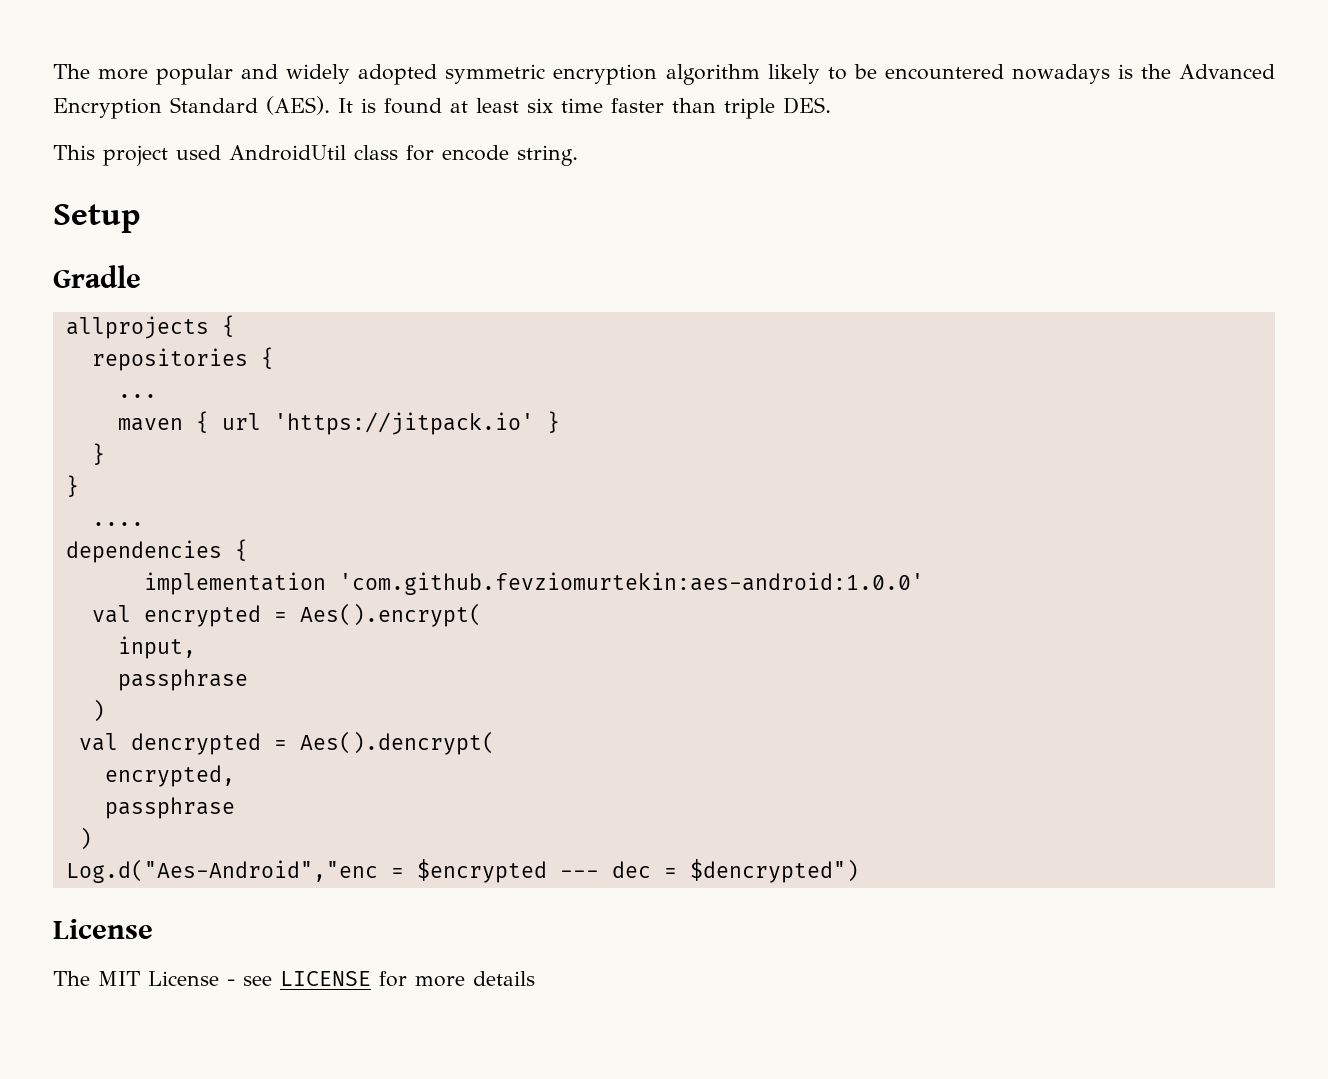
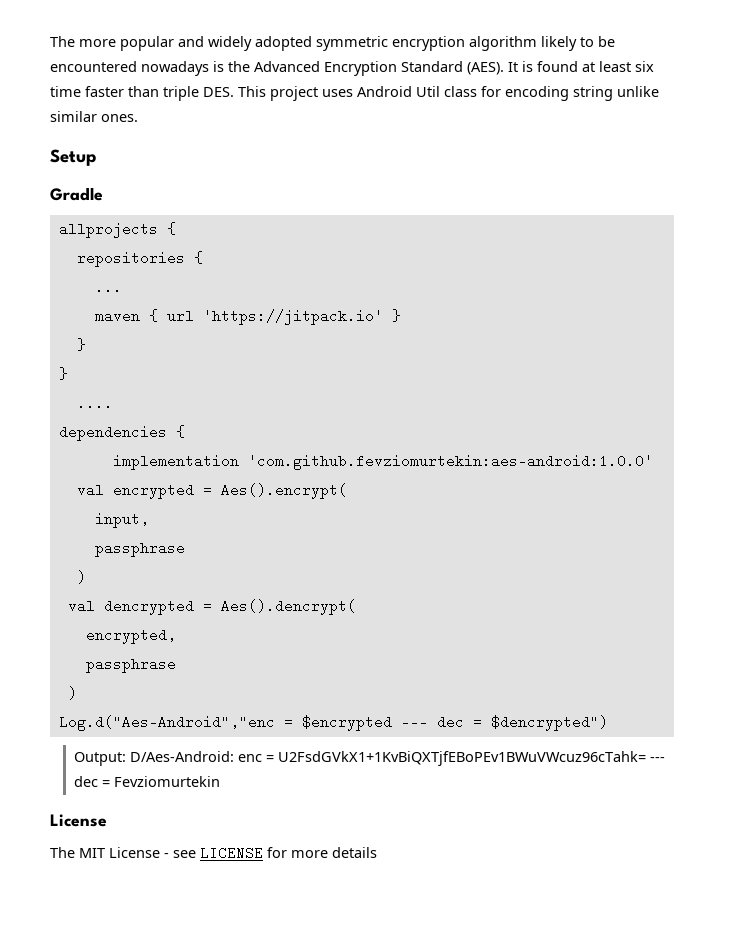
(831, 105) // -> (234, 92) none
[176,145,578,166] used AndroidUtil class for encode string. -> [322,86,659,101] [50,111,138,122] uses Android Util class for encoding string unlike similar ones.
(859, 871) none -> [73,751,665,766] [73,776,220,787] // Output: D/Aes-Android: enc = U2FsdGVkX1+1KvBiQXTjfEBoPEv1BWuVWcuz96cTahk= --- dec = Fevziomurtekin

